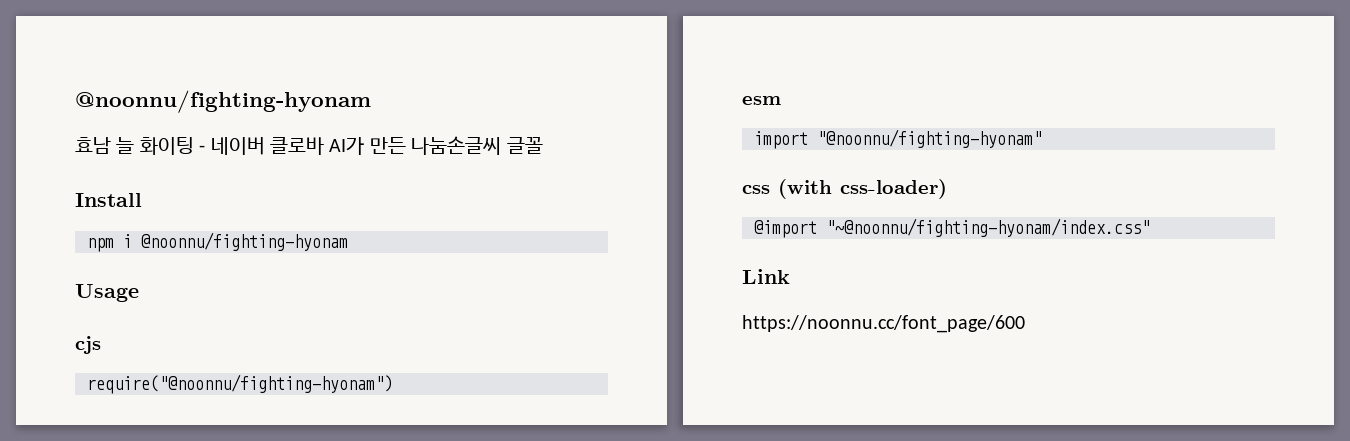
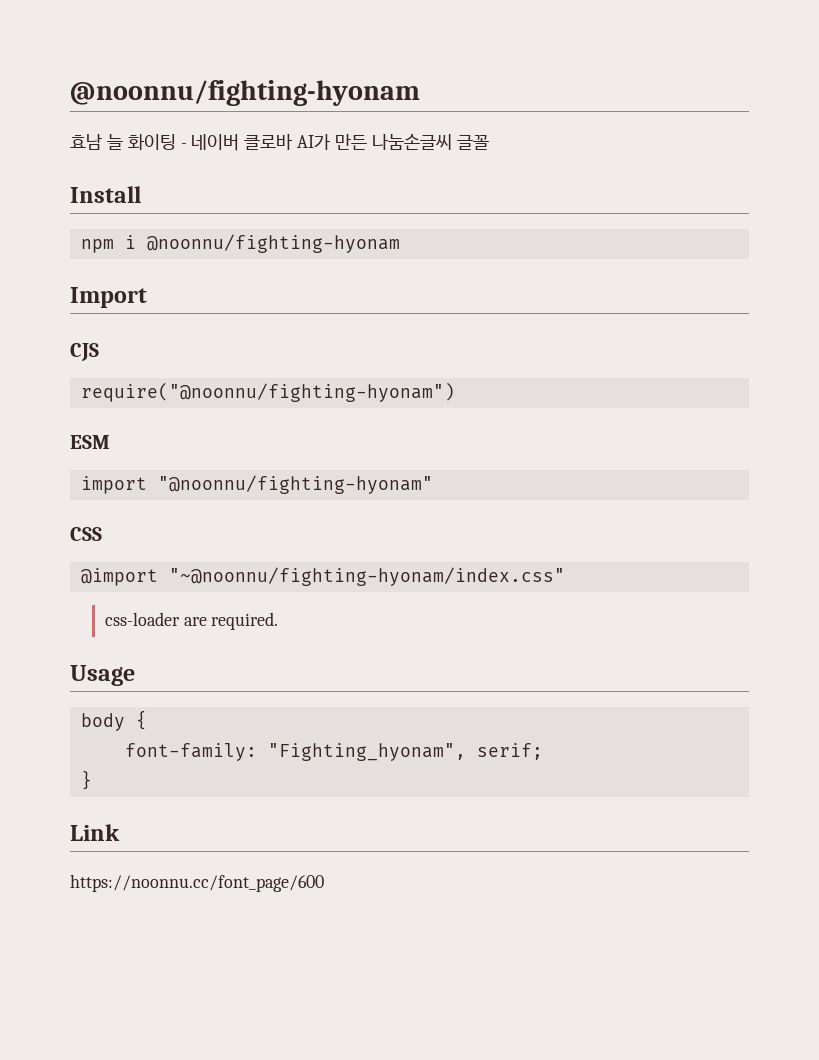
[75,284,139,302] [75,336,101,354] Usage // cjs -> [70,287,147,308] [70,343,99,361] Import // CJS
[742,96,781,105] esm -> [70,435,110,449] ESM
[742,179,947,199] css (with css-loader) -> [70,527,102,541] CSS
(1150, 227) none -> [104,612,279,630] [70,665,135,686] [80,710,147,731] [124,743,543,761] [80,770,92,790] // css-loader are required. // Usage // body { // font-family: "Fighting_hyonam", serif; // }

